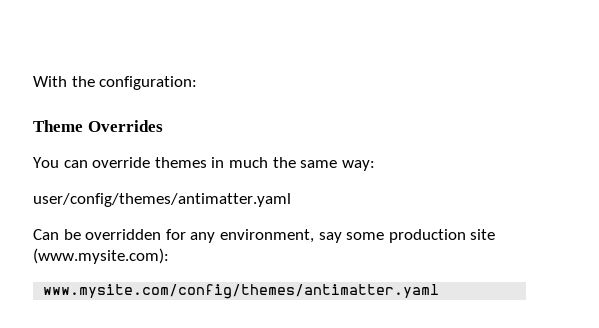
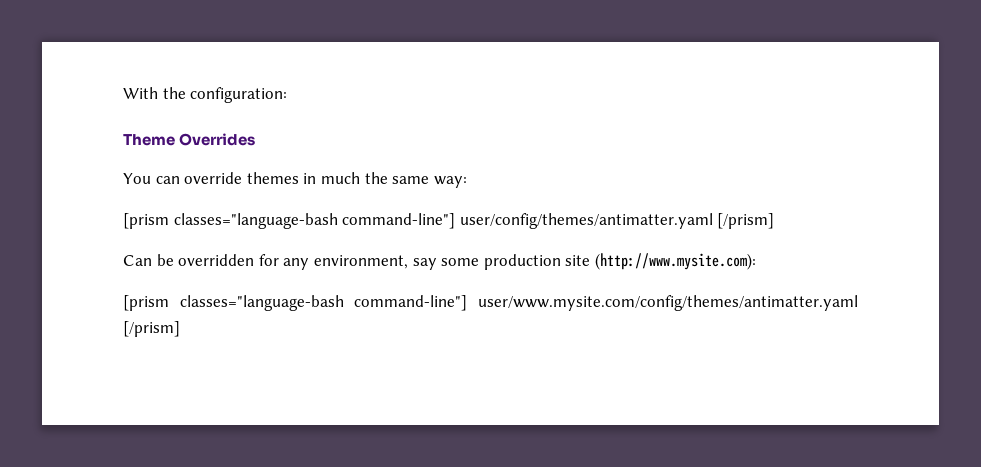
(375, 165) none -> [123,213,456,229] [prism classes="language-bash command-line"]
(291, 200) none -> [717,213,775,229] [/prism]
[33,248,169,264] [43,284,440,299] (www.mysite.com): // www.mysite.com/config/themes/antimatter.yaml -> [594,253,756,270] [123,295,858,311] [123,321,180,337] (http://www.mysite.com): // [prism classes="language-bash command-line"] user/www.mysite.com/config/themes/antimatter.yaml [/prism]

